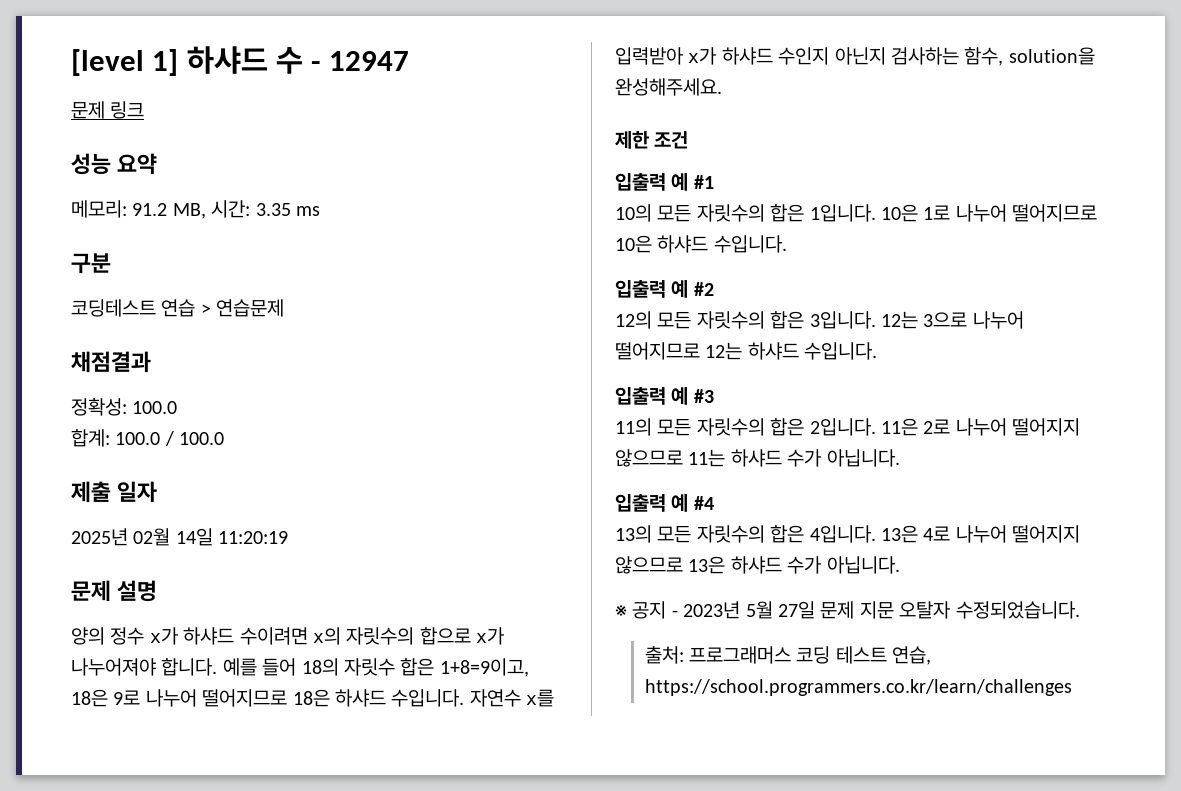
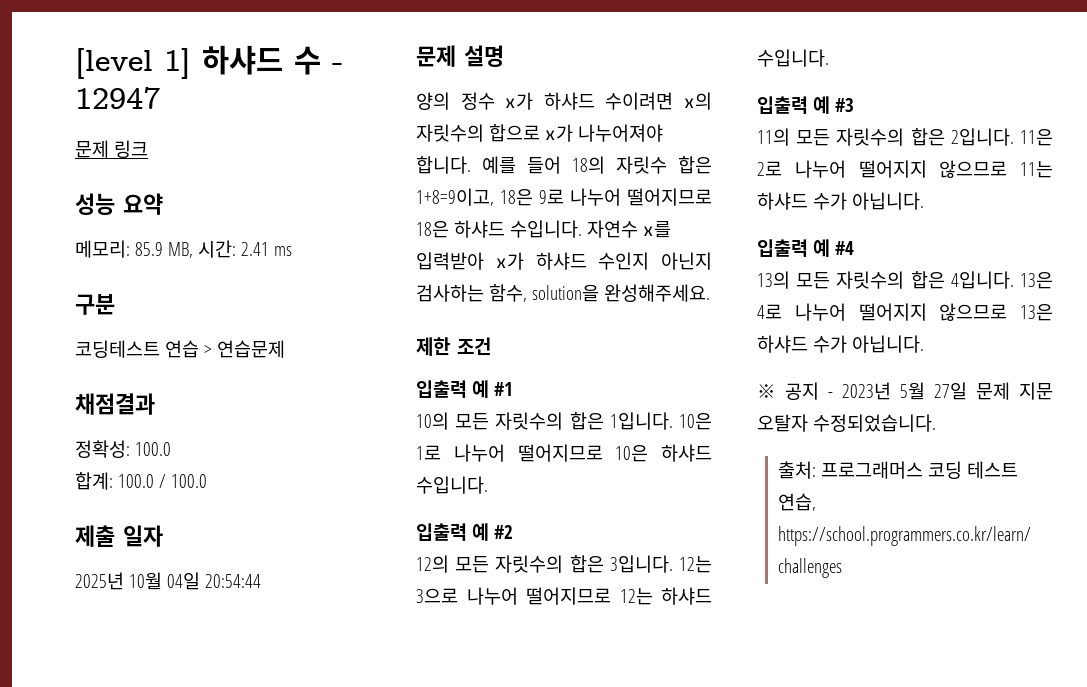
[132,203,168,216] 91.2 -> [134,242,163,256] 85.9
[255,203,291,216] 3.35 -> [240,242,269,256] 2.41
[133,528,289,546] 02월 14일 11:20:19 -> [128,572,261,590] 10월 04일 20:54:44

